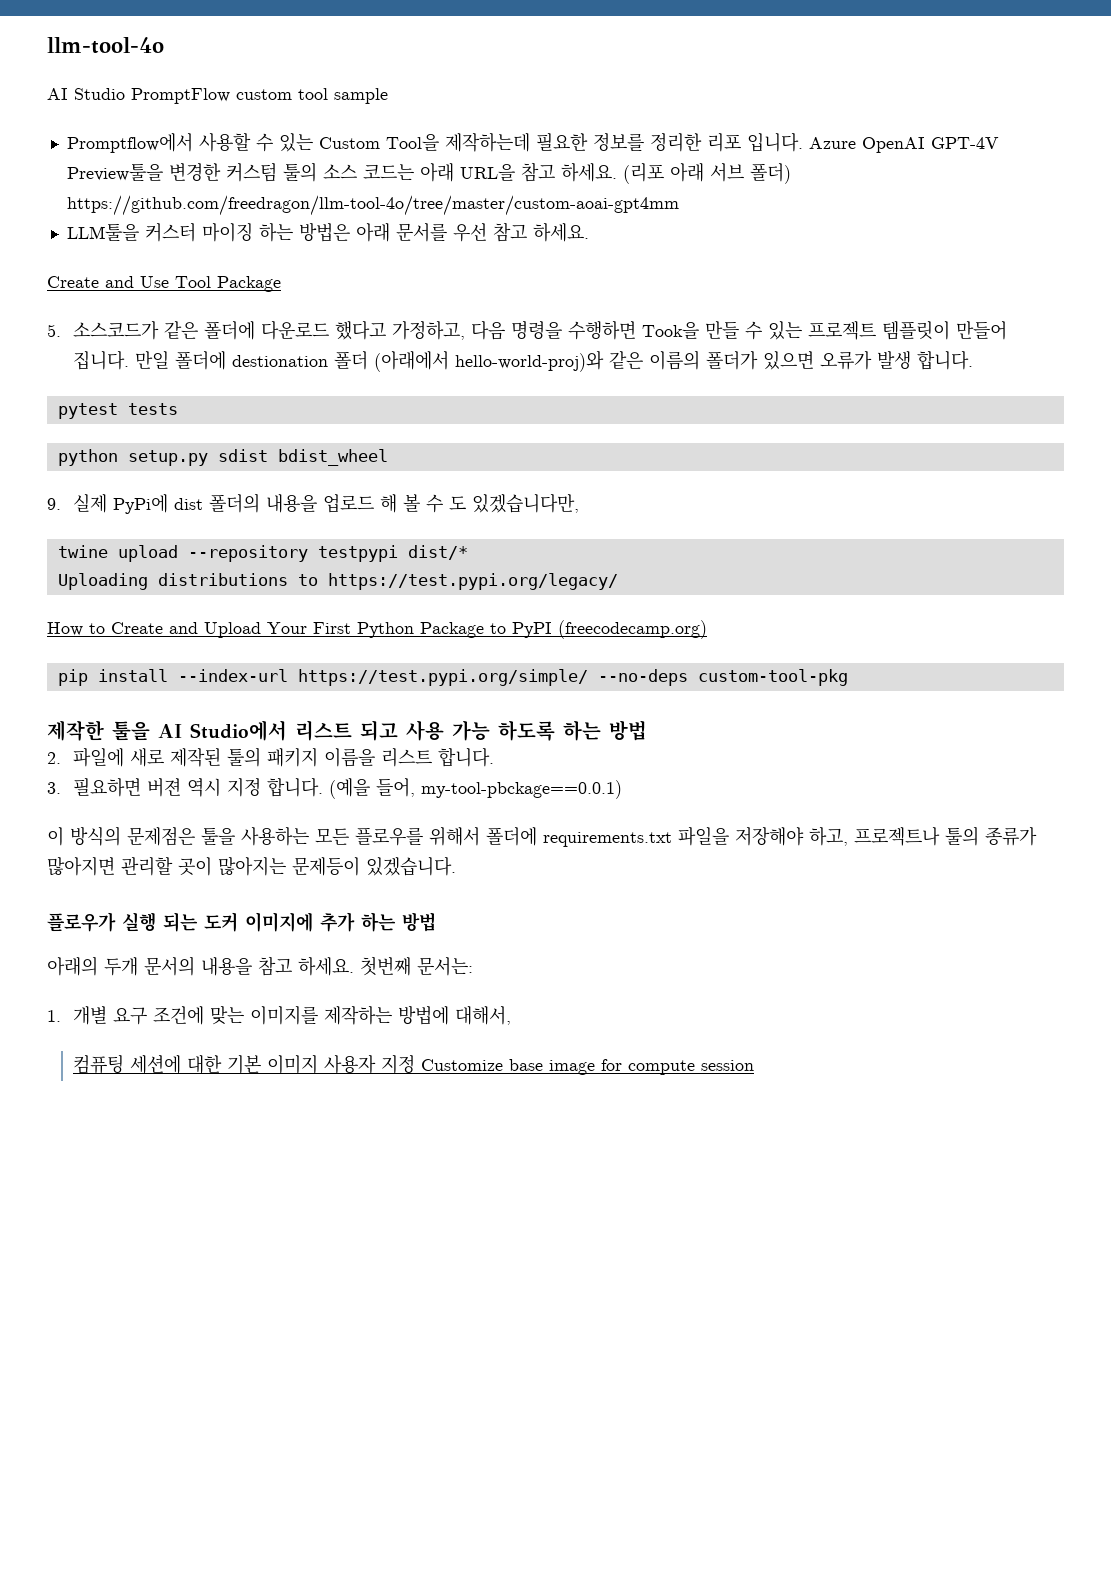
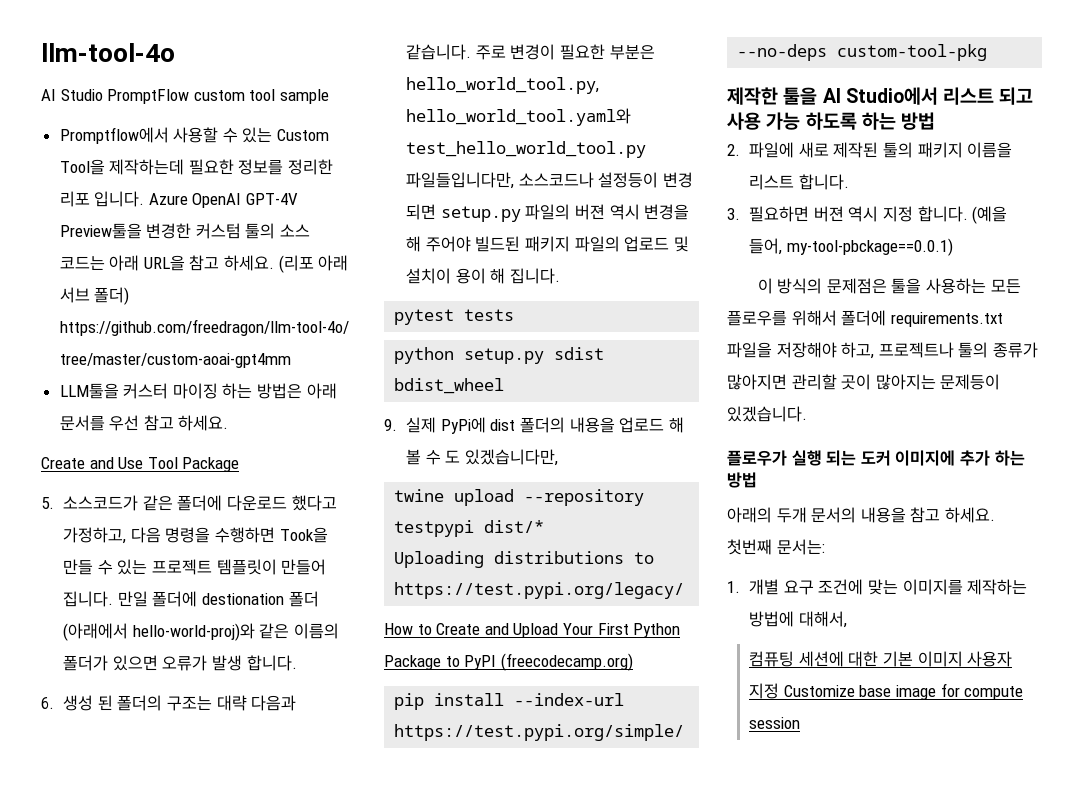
(974, 360) none -> [41,695,297,711] [406,44,655,60] [406,77,600,94] [406,108,632,126] [406,141,647,158] [406,172,693,189] [406,204,690,222] [406,236,689,252] [406,268,560,284] // 6. 생성 된 폴더의 구조는 대략 다음과 같습니다. 주로 변경이 필요한 부분은 hello_world_tool.py, hello_world_tool.yaml와 test_hello_world_tool.py 파일들입니다만, 소스코드나 설정등이 변경 되면 setup.py 파일의 버젼 역시 변경을 해 주어야 빌드된 패키지 파일의 업로드 및 설치이 용이 해 집니다.

